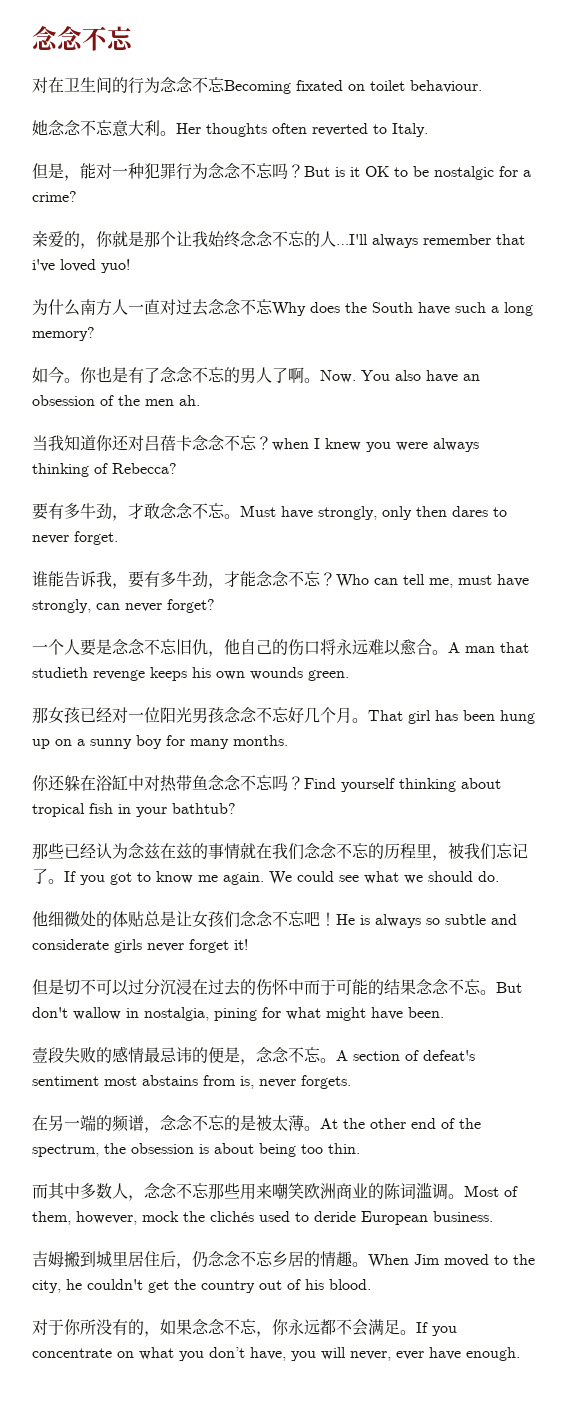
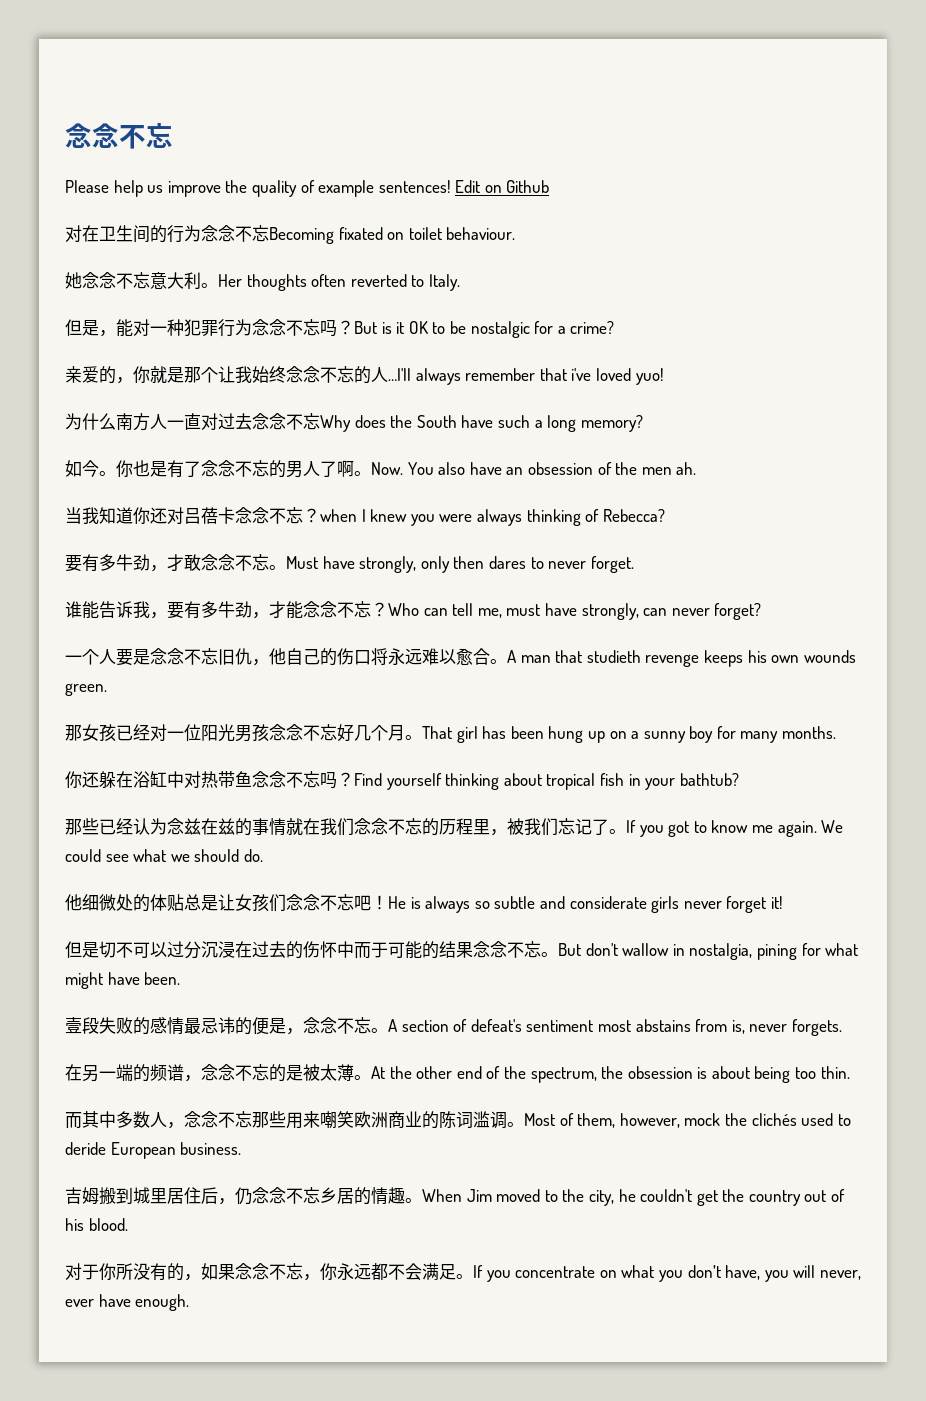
[32,26,134,51] 念念不忘 -> [65,123,173,149] [65,180,550,197] 念念不忘 // Please help us improve the quality of example sentences! Edit on Github

